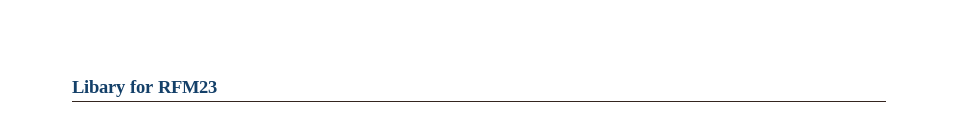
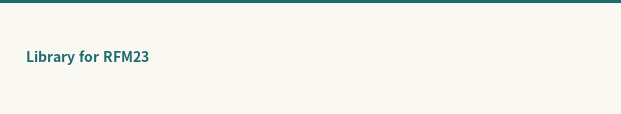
[72,80,126,97] Libary -> [26,50,75,65] Library

